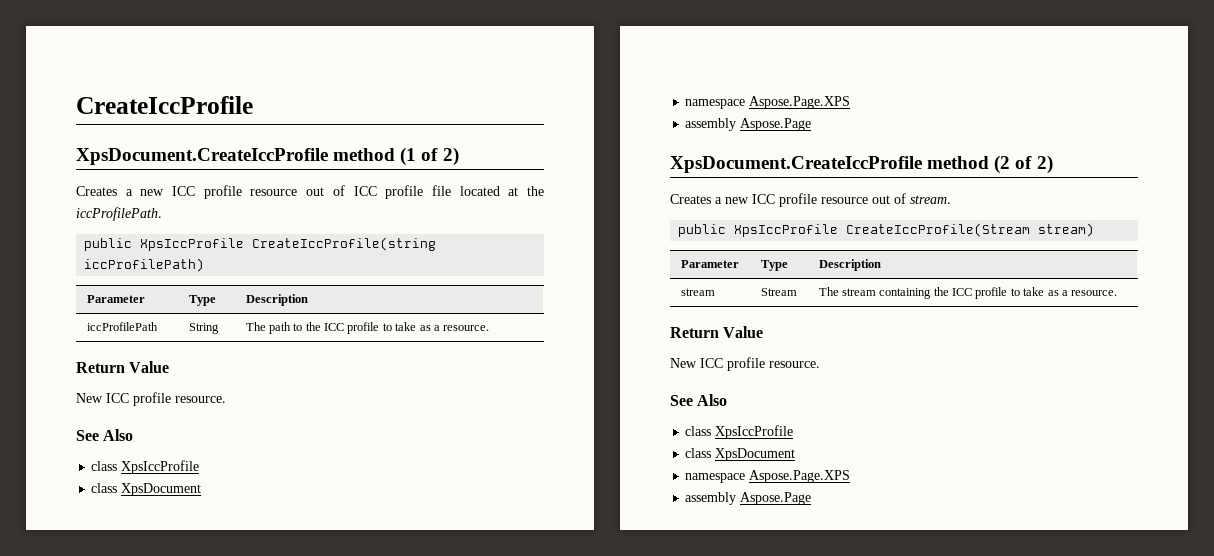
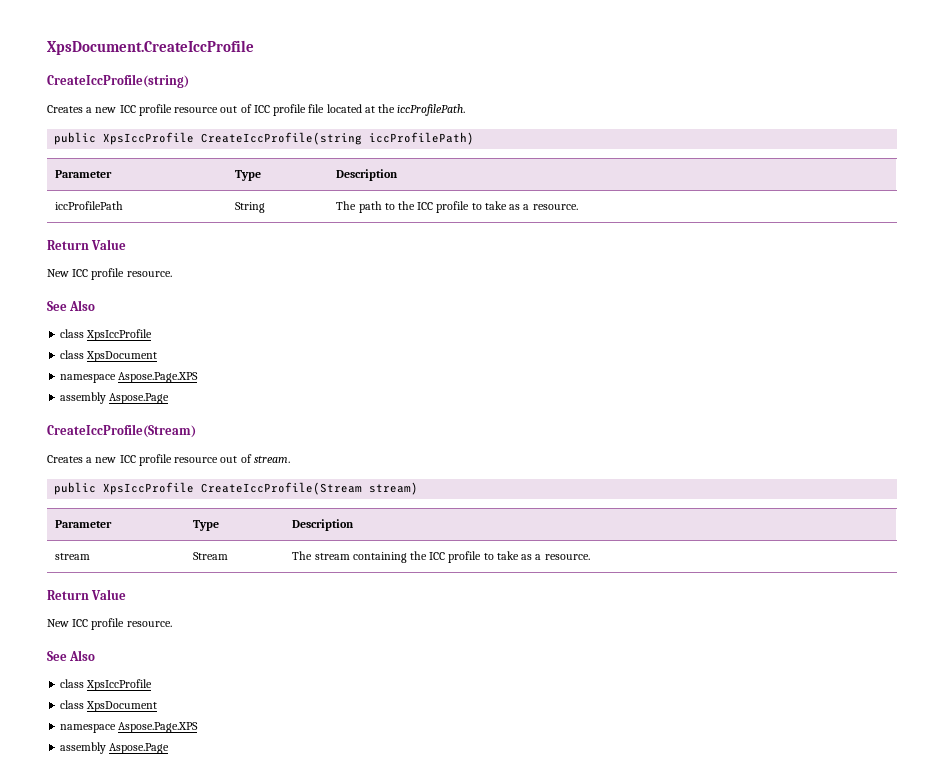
[76,96,253,114] [76,147,459,166] CreateIccProfile // XpsDocument.CreateIccProfile method (1 of 2) -> [47,40,254,55] [47,74,189,88] XpsDocument.CreateIccProfile // CreateIccProfile(string)
[670,155,1053,174] XpsDocument.CreateIccProfile method (2 of 2) -> [47,424,196,438] CreateIccProfile(Stream)

